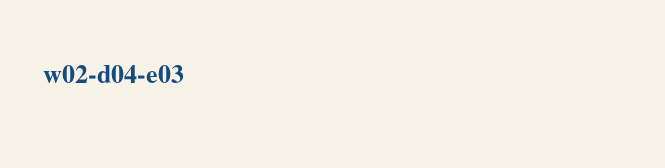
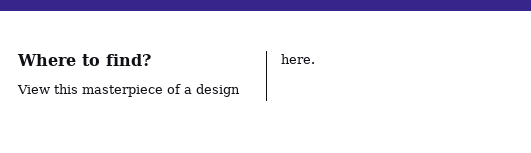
[43,65,184,83] w02-d04-e03 -> [17,54,151,66] [17,84,240,97] [281,54,315,64] Where to find? // View this masterpiece of a design here.

